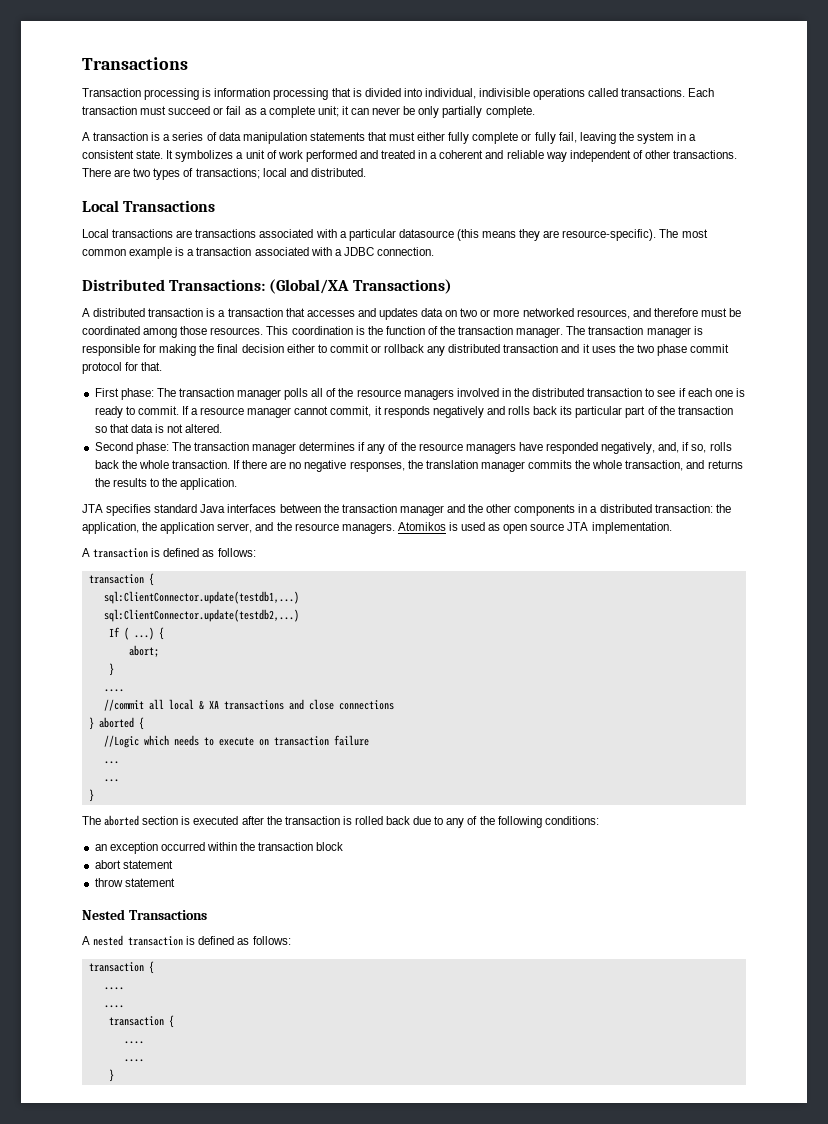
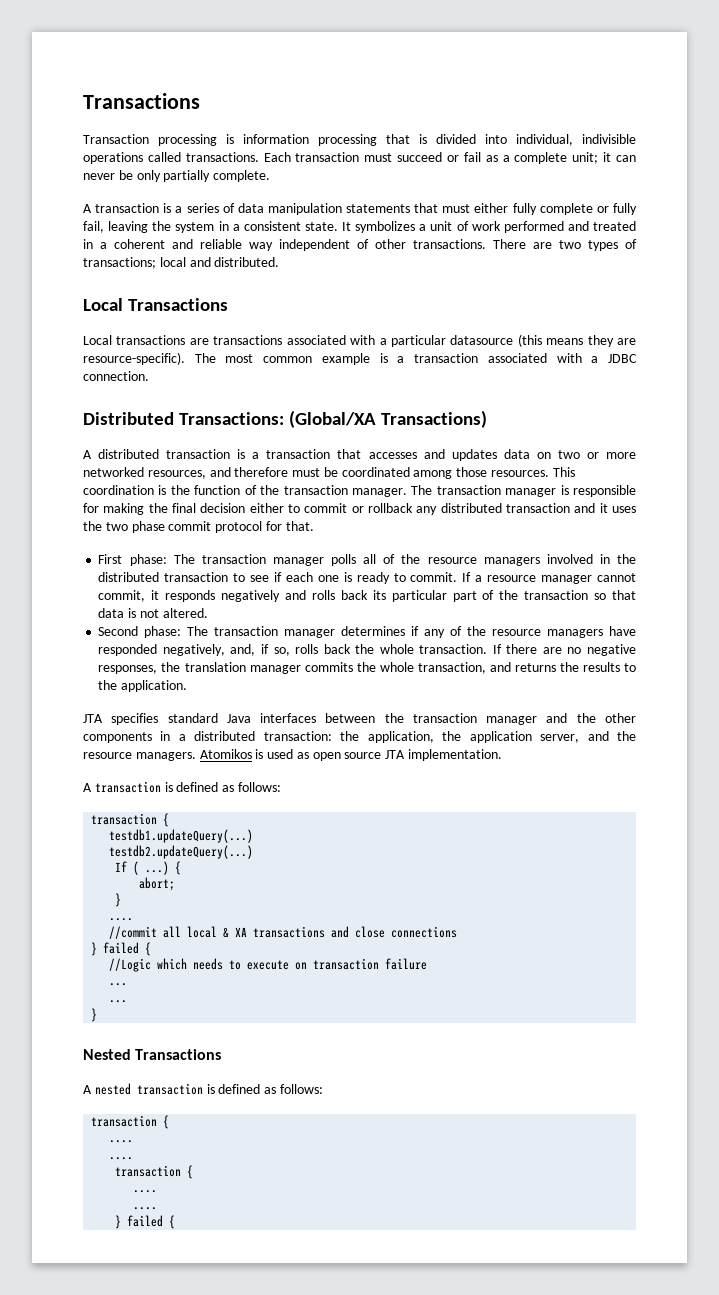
[103,591,299,604] [103,609,299,622] sql:ClientConnector.update(testdb1,...) // sql:ClientConnector.update(testdb2,...) -> [109,829,254,843] [109,845,254,859] testdb1.updateQuery(...) // testdb2.updateQuery(...)
[98,717,134,728] aborted -> [103,942,140,954] failed
[82,815,599,828] [94,842,344,854] [94,860,173,869] [94,878,175,887] // The aborted section is executed after the transaction is rolled back due to any of the following conditions: // an exception occurred within the transaction block // abort statement // throw statement -> (98, 1015) none
(114, 1075) none -> [127,1215,176,1229] failed {

